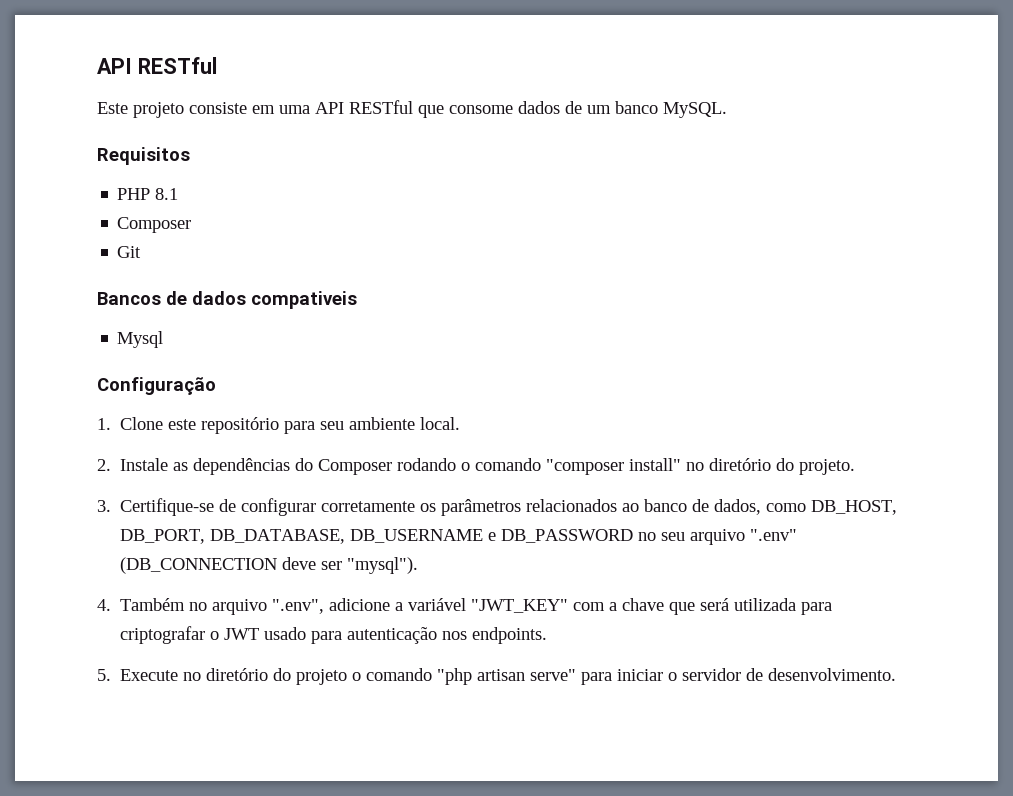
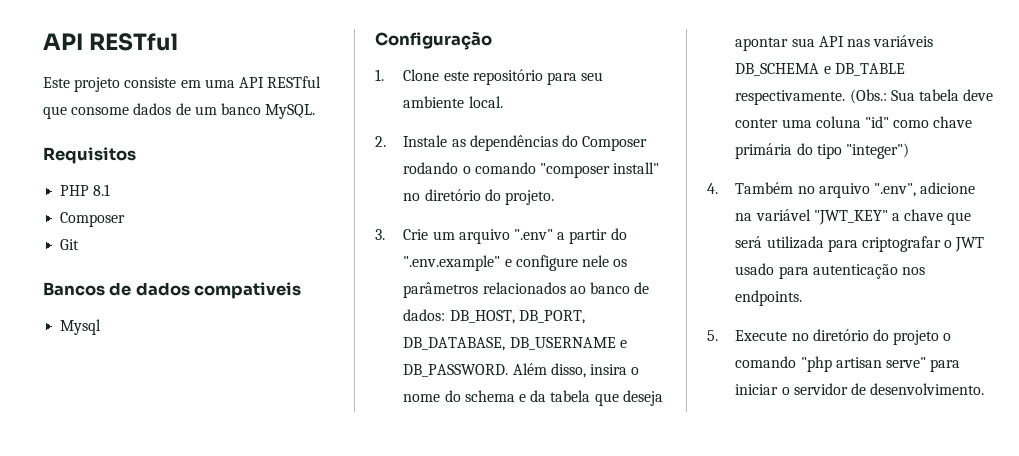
[120,498,416,516] Certifique-se de configurar corretamente -> [403,228,627,244] [403,255,610,271] Crie um arquivo ".env" a partir do ".env.example" e configure nele
[714,499,807,515] dados, como -> [403,309,446,321] dados:
[501,529,798,545] [120,557,419,574] DB_PASSWORD no seu arquivo ".env" (DB_CONNECTION deve ser "mysql"). -> [403,363,640,378] [403,390,663,406] [735,35,934,51] [735,63,905,76] [735,89,994,105] [735,116,973,128] [735,143,910,159] DB_PASSWORD. Além disso, insira o nome do schema e da tabela que deseja apontar sua API nas variáveis DB_SCHEMA e DB_TABLE respectivamente. (Obs.: Sua tabela deve conter uma coluna "id" como chave primária do tipo "integer")
[395,602,404,611] a -> [735,213,753,221] na
[573,602,606,611] com -> (888, 217) none

